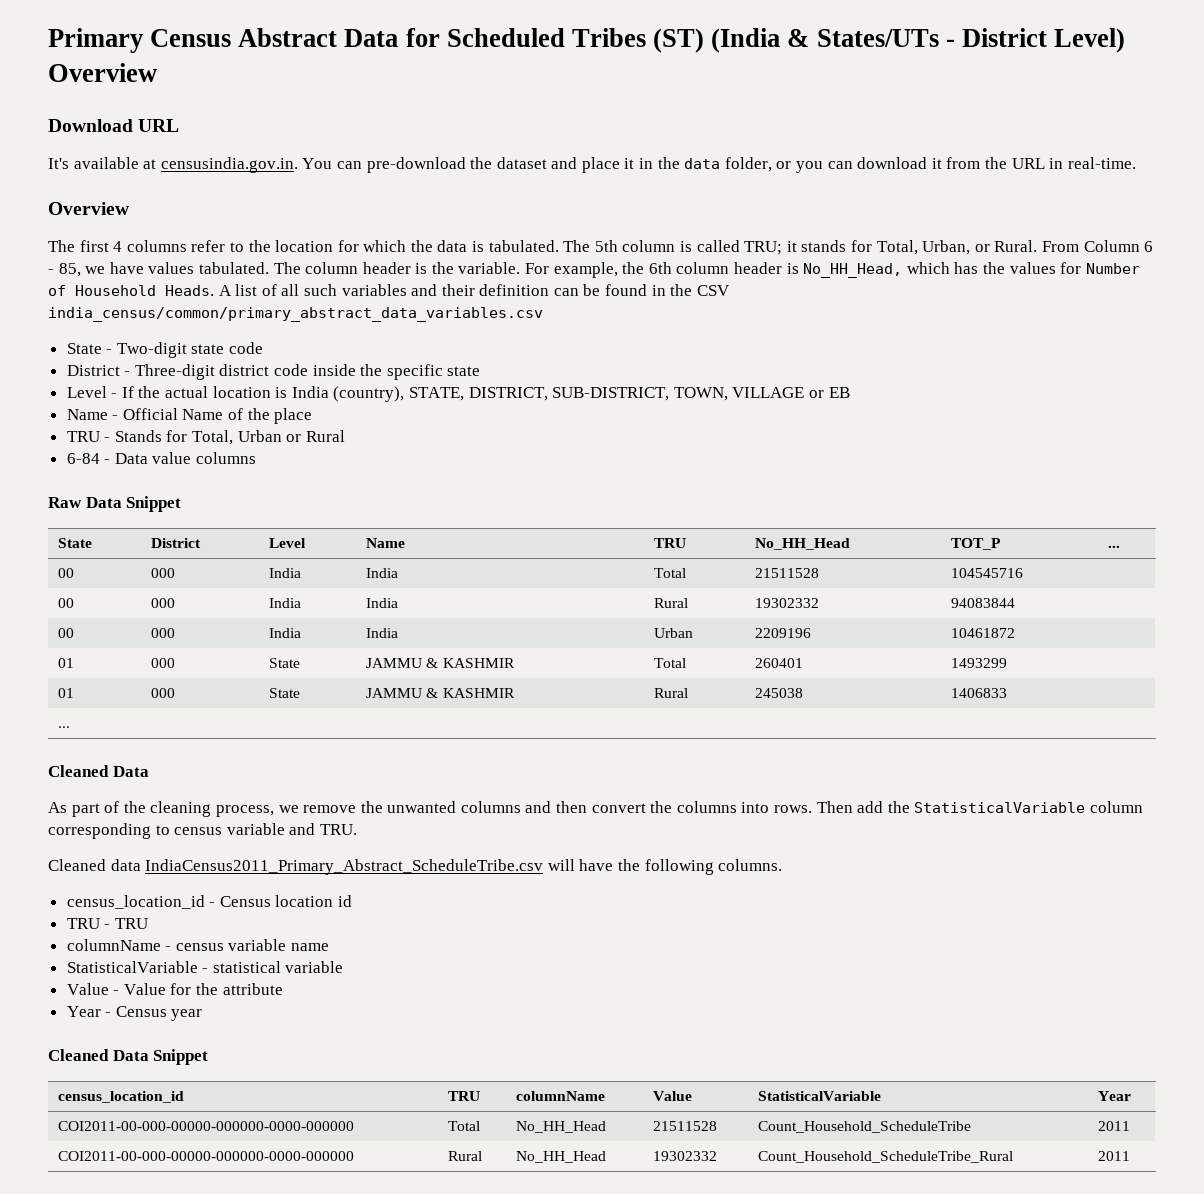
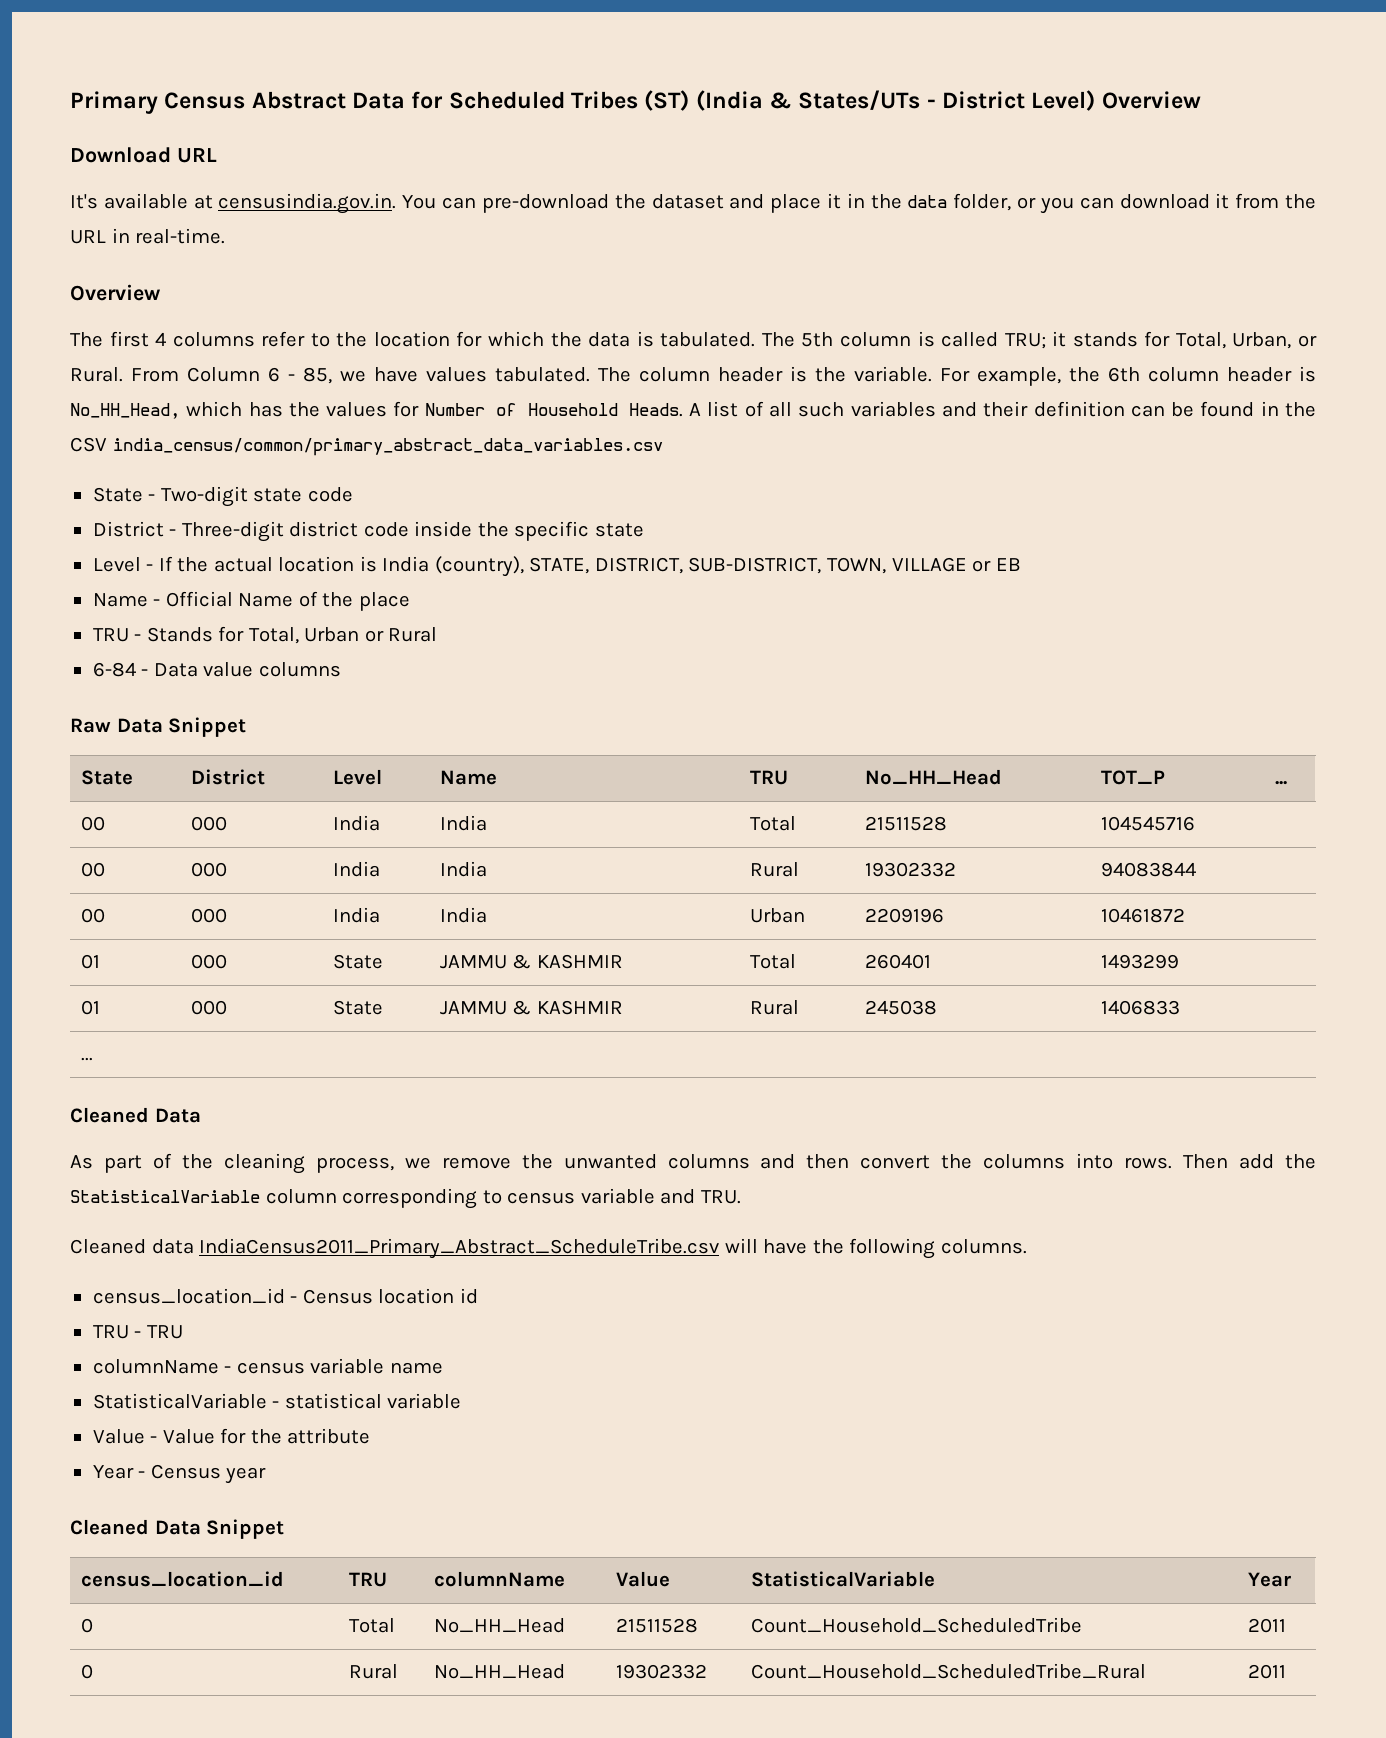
[58,1121,355,1131] COI2011-00-000-00000-000000-0000-000000 -> [80,1618,93,1633] 0
[758,1121,972,1133] Count_Household_ScheduleTribe -> [750,1617,1082,1633] Count_Household_ScheduledTribe
[58,1151,355,1161] COI2011-00-000-00000-000000-0000-000000 -> [80,1664,93,1679] 0
[758,1151,1014,1163] Count_Household_ScheduleTribe_Rural -> [750,1663,1146,1679] Count_Household_ScheduledTribe_Rural

